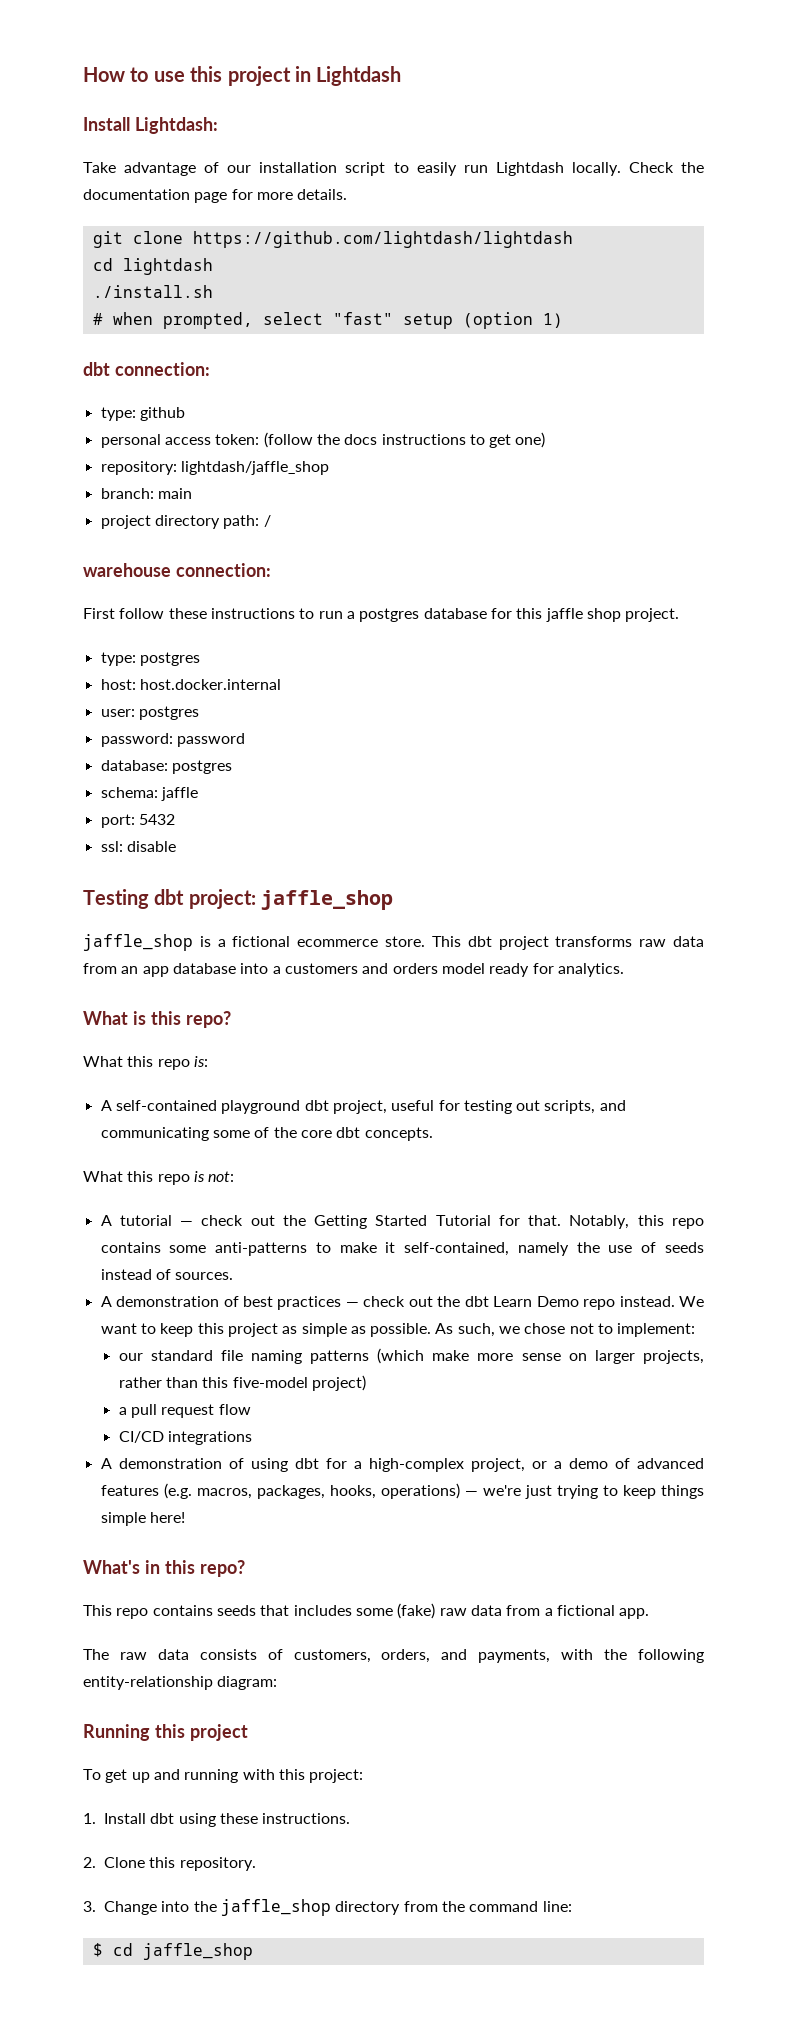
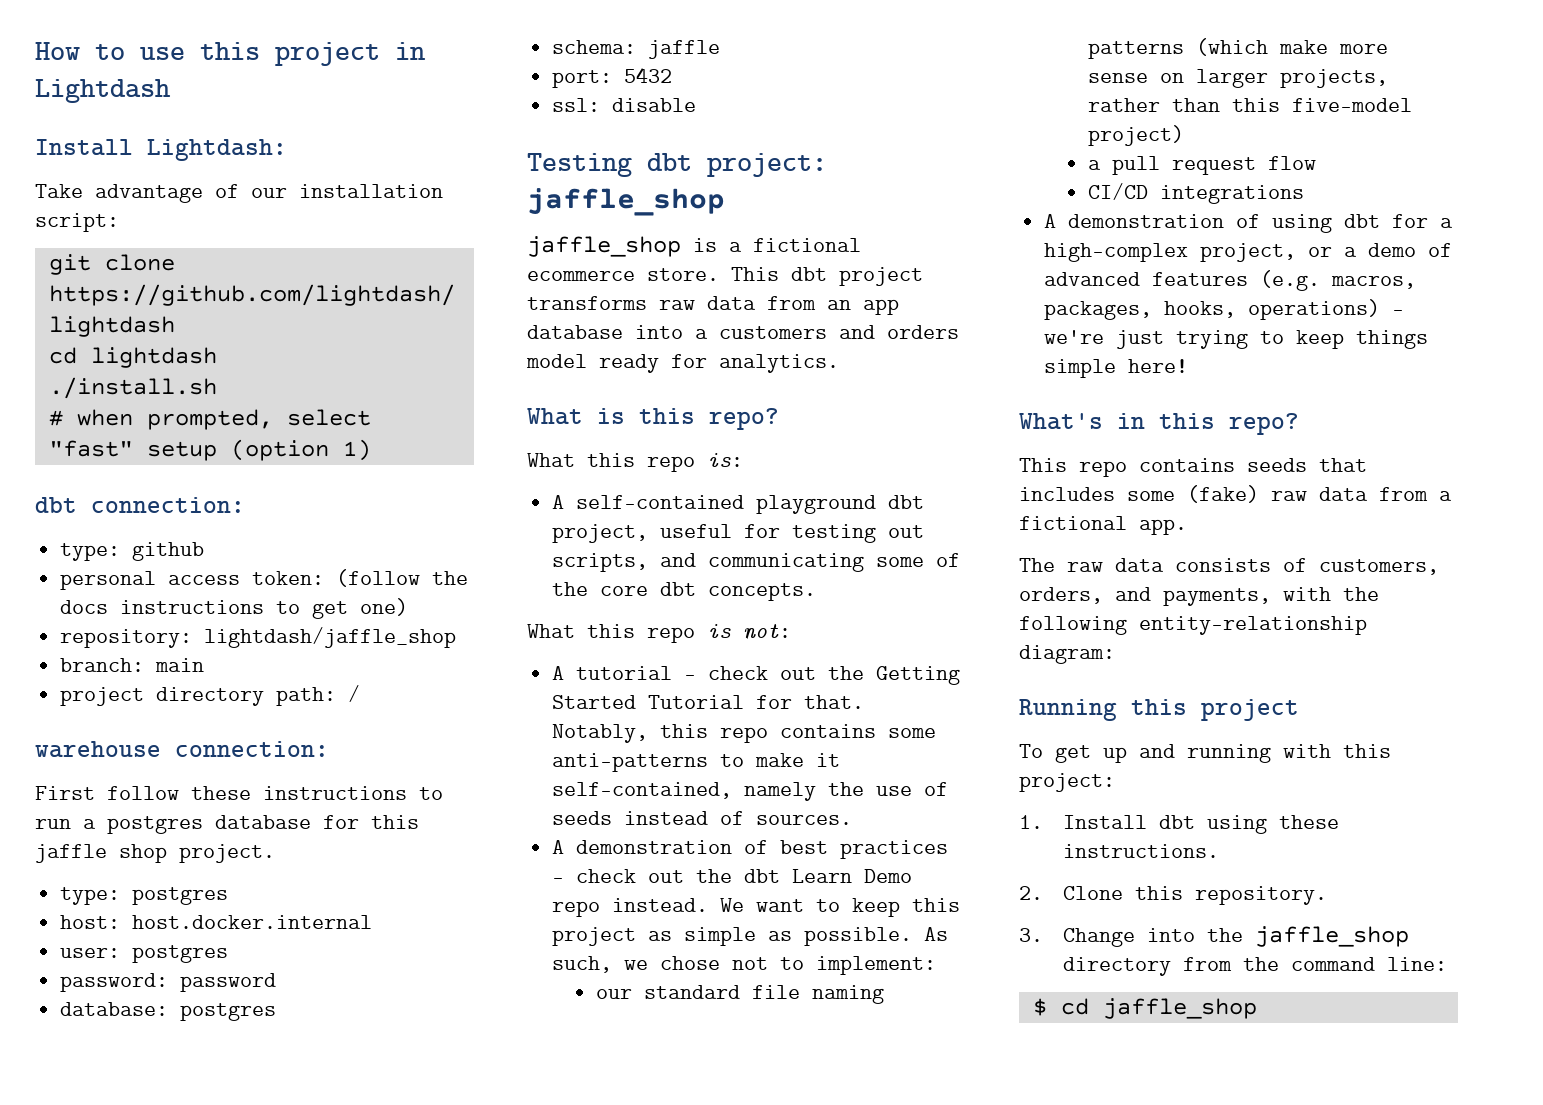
[345,162,704,176] [83,189,348,203] script to easily run Lightdash locally. Check the documentation page for more details. -> [35,213,119,232] script:

